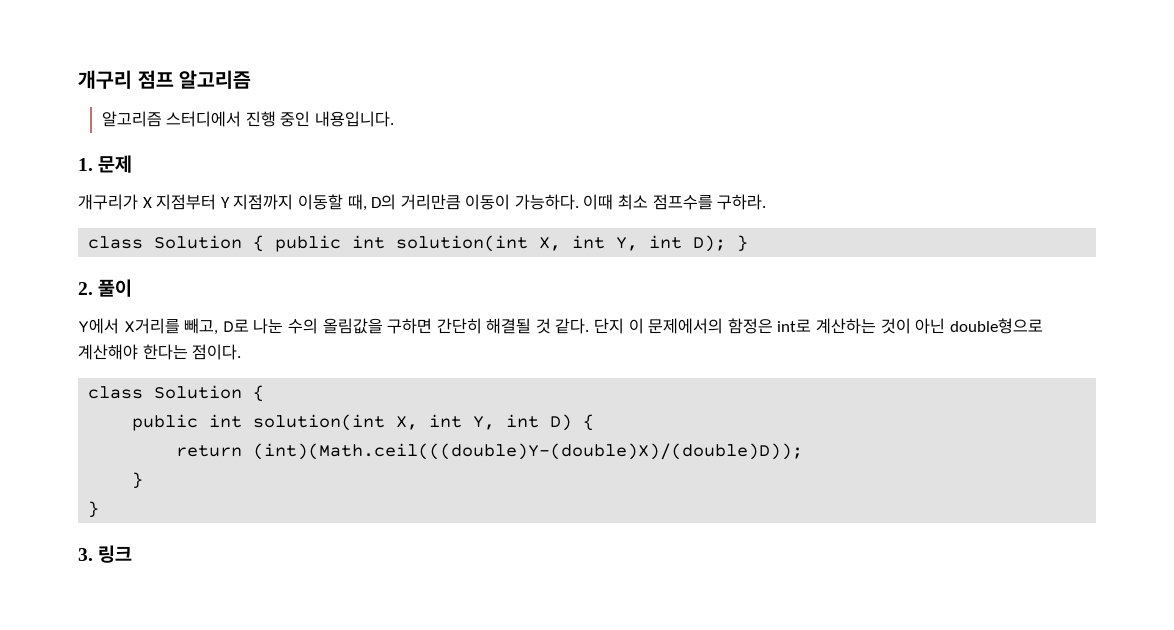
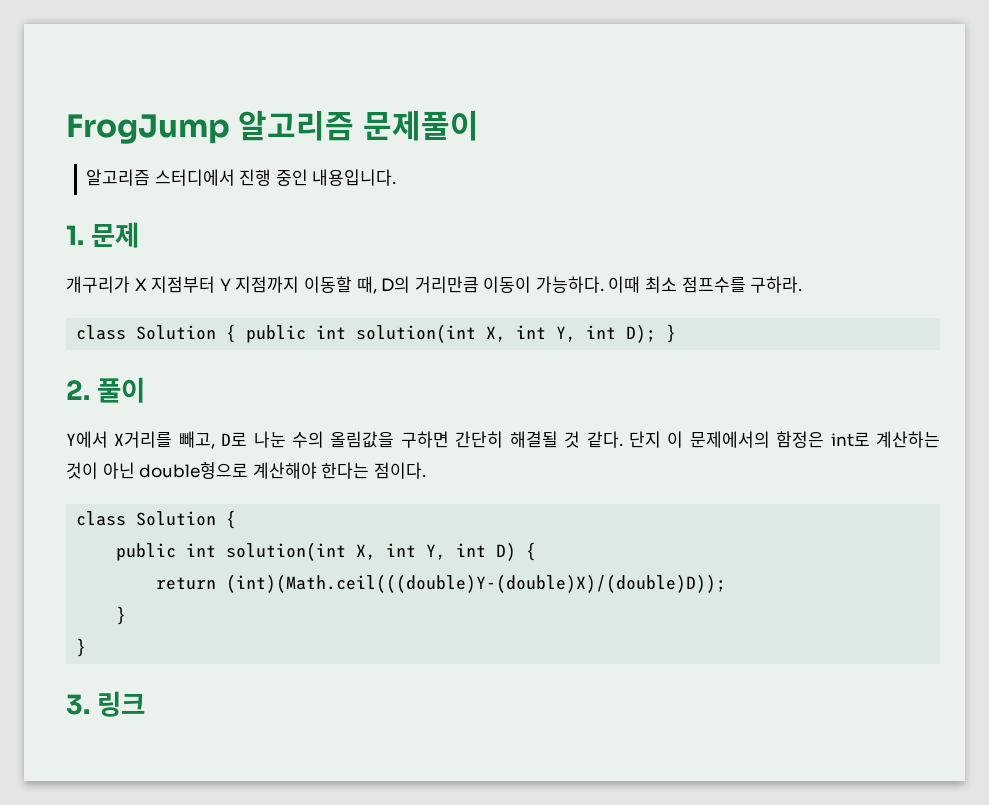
[78,70,252,89] 개구리 점프 알고리즘 -> [66,110,479,144] FrogJump 알고리즘 문제풀이

